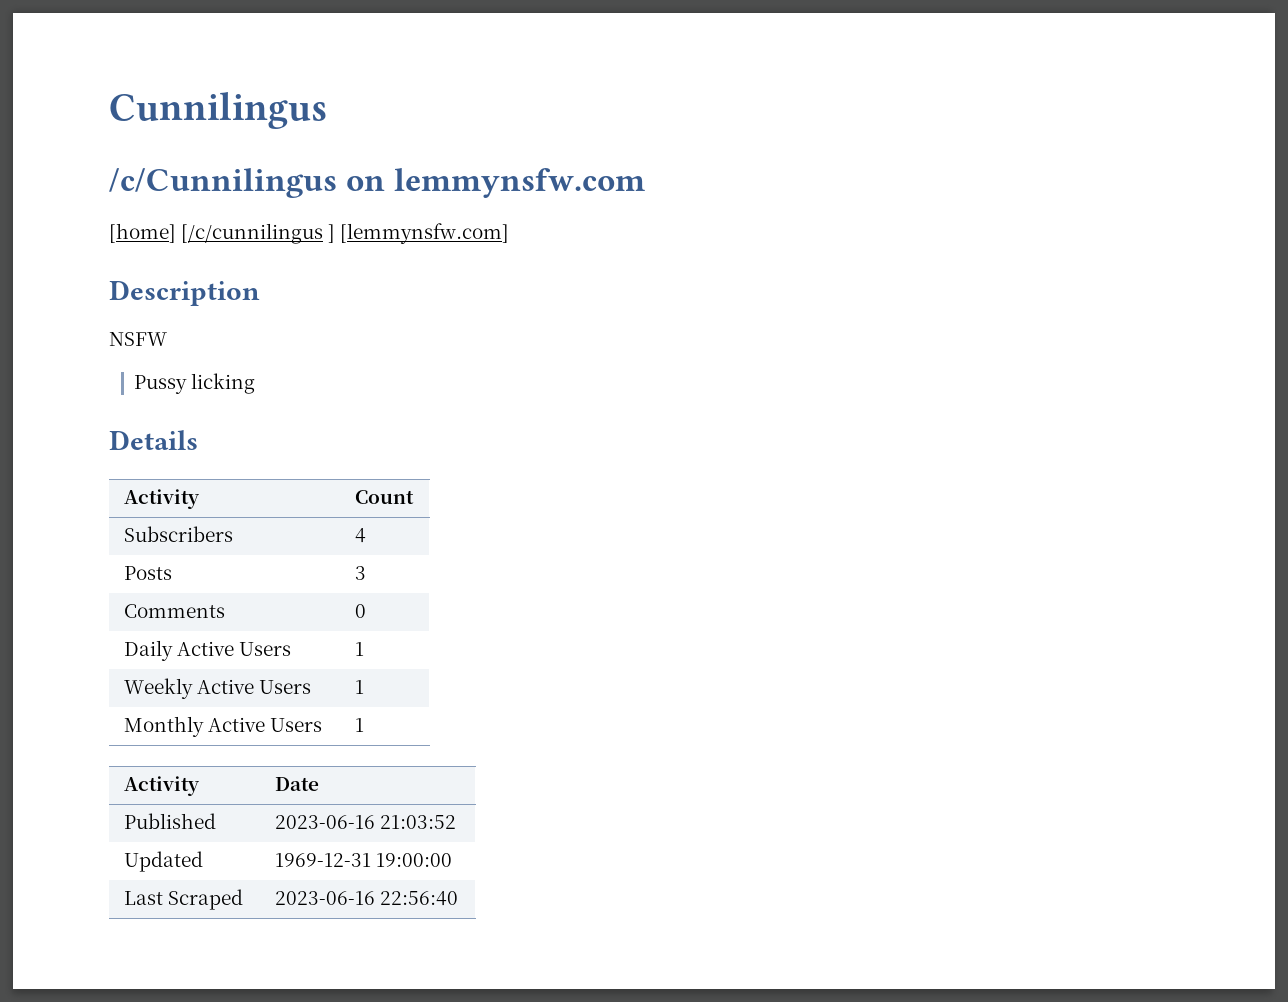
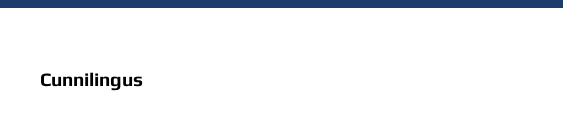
[109,168,646,198] [109,223,510,244] [109,280,260,306] [109,332,167,346] [134,373,256,394] [109,430,198,450] [123,489,200,509] [354,490,414,504] [123,526,233,542] [354,528,366,543] [123,566,172,580] [354,566,366,580] [123,604,225,618] [354,604,366,618] [123,640,292,661] [354,642,364,656] [123,678,312,699] [354,680,364,694] [123,716,323,737] [354,718,364,732] [123,776,200,796] [274,777,319,791] [123,813,216,829] [274,815,456,829] [123,851,203,872] [274,853,452,867] [123,889,243,910] [274,891,458,906] // /c/Cunnilingus on lemmynsfw.com // [home] [/c/cunnilingus ] [lemmynsfw.com] // Description // NSFW // Pussy licking // Details // Activity | Count // Subscribers | 4 // Posts | 3 // Comments | 0 // Daily Active Users | 1 // Weekly Active Users | 1 // Monthly Active Users | 1 // Activity | Date // Published | 2023-06-16 21:03:52 // Updated | 1969-12-31 19:00:00 // Last Scraped | 2023-06-16 22:56:40 -> (143, 81) none

